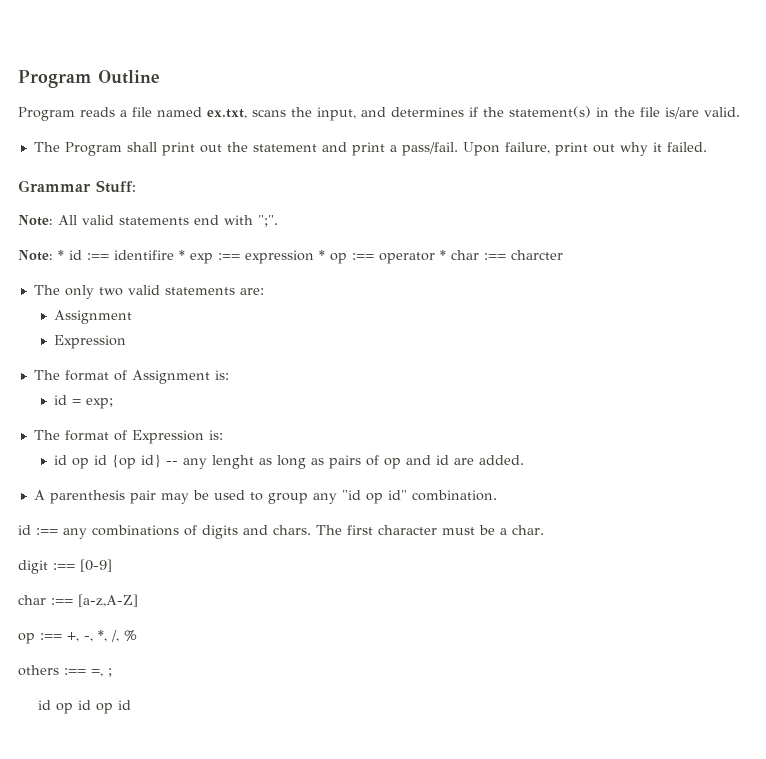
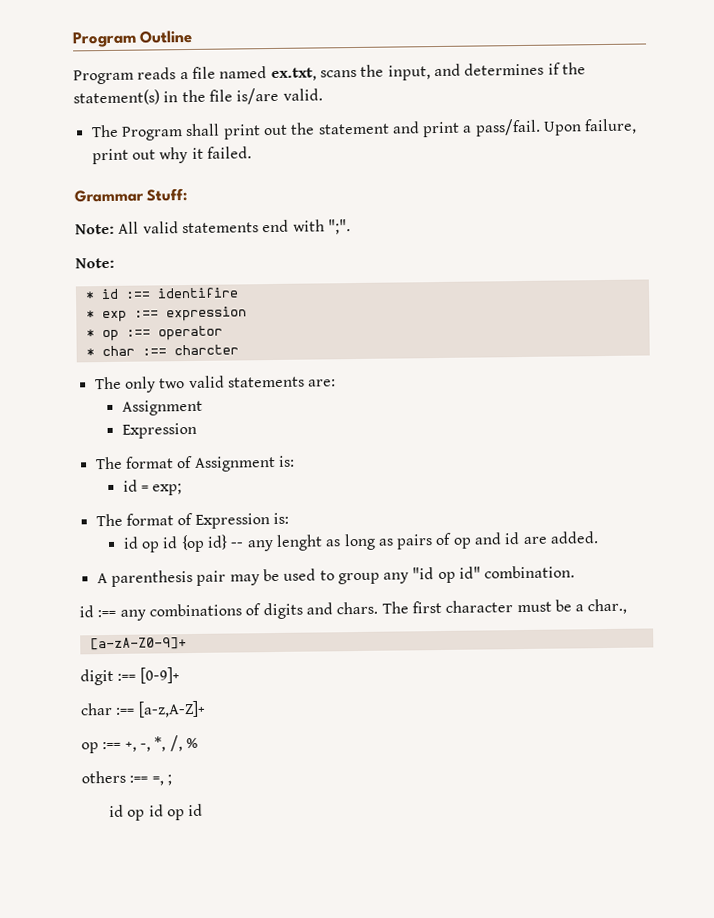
(53, 255) none -> (115, 263) //
(174, 255) none -> (239, 293) //
(314, 257) none -> (247, 314) //
(435, 258) none -> (223, 333) //
[512,525,544,535] char. -> [587,598,628,615] [89,637,187,651] char., // [a-zA-Z0-9]+
[80,559,112,572] [18,594,138,607] [0-9] // char :== [a-z,A-Z] -> [139,667,180,684] [80,700,206,718] [0-9]+ // char :== [a-z,A-Z]+

